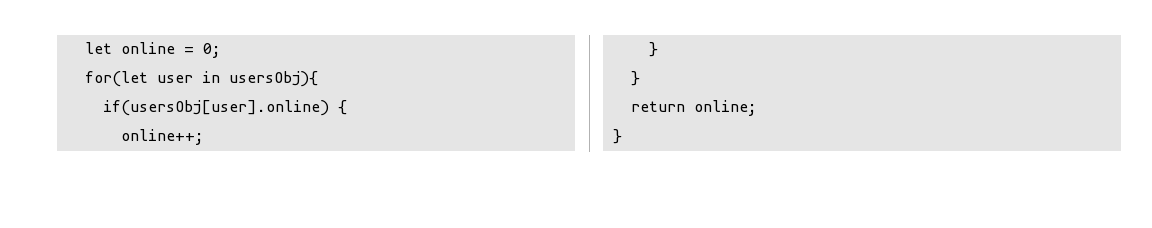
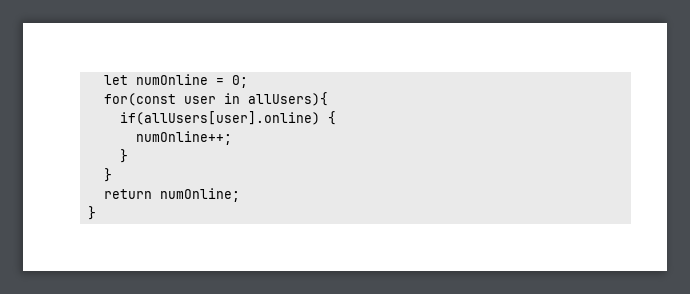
[120,42,175,54] online -> [136,74,209,85] numOnline
[84,71,148,87] for(let -> [104,93,177,106] for(const
[228,71,318,87] [102,100,329,116] usersObj){ // if(usersObj[user].online) -> [248,92,329,106] [120,111,321,125] allUsers){ // if(allUsers[user].online)
[120,129,204,145] online++; -> [136,131,233,145] numOnline++;
[693,100,757,116] online; -> [160,188,241,202] numOnline;

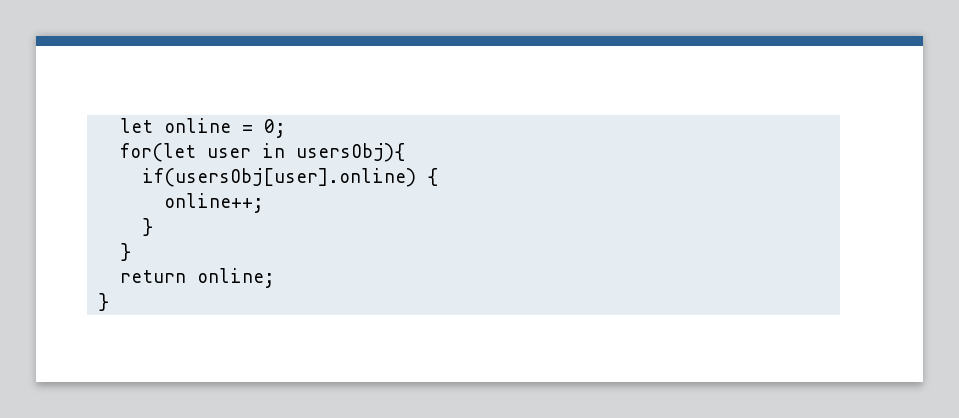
[136,74,209,85] numOnline -> [163,118,231,133] online
[104,93,177,106] for(const -> [119,143,196,162] for(let
[248,92,329,106] [120,111,321,125] allUsers){ // if(allUsers[user].online) -> [295,143,405,162] [141,168,416,187] usersObj){ // if(usersObj[user].online)
[136,131,233,145] numOnline++; -> [163,193,264,213] online++;
[160,188,241,202] numOnline; -> [196,268,275,288] online;

